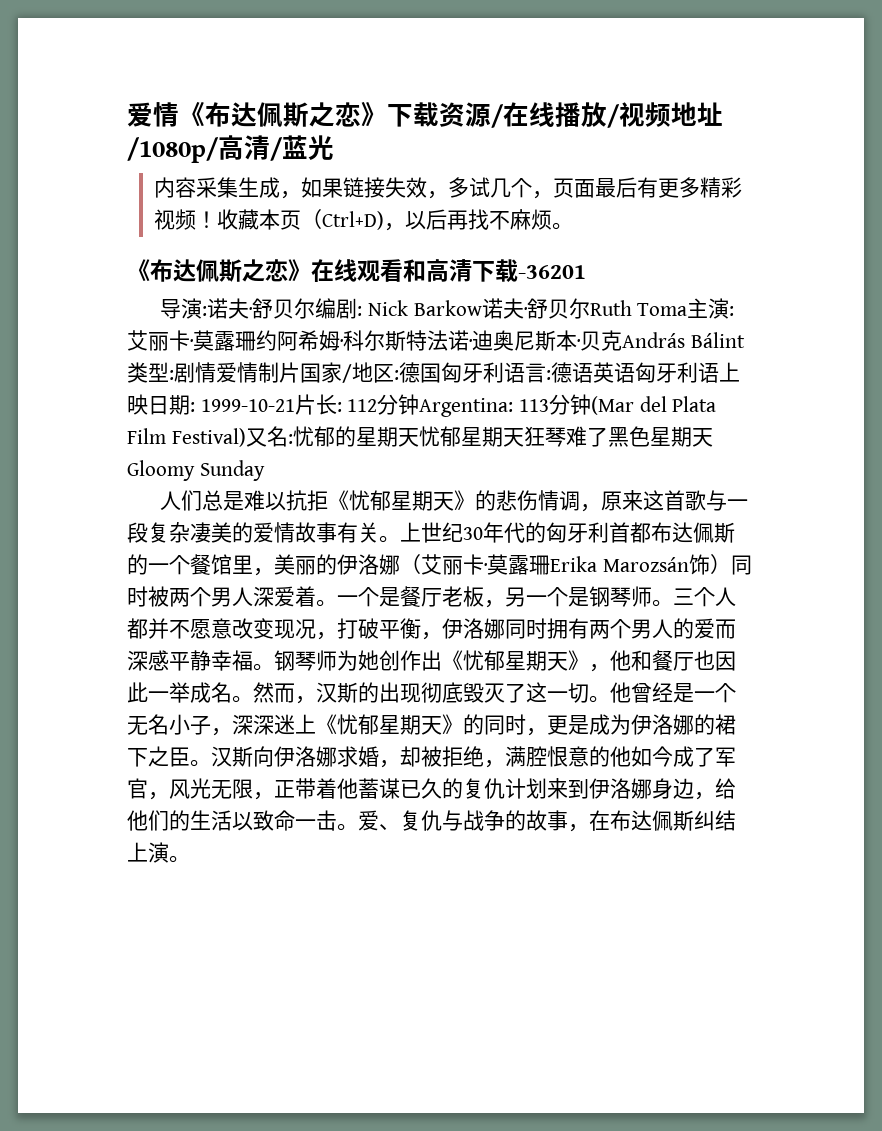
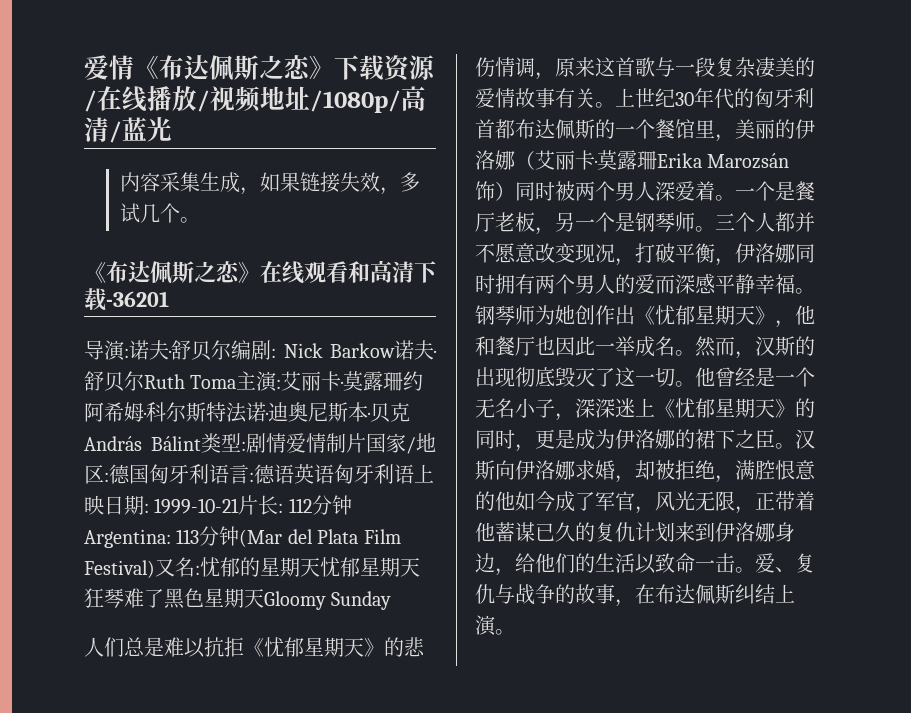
[532,177,743,199] [154,209,553,231] ，页面最后有更多精彩视频！收藏本页（Ctrl+D)，以后再找不麻烦 -> (180, 213) none

